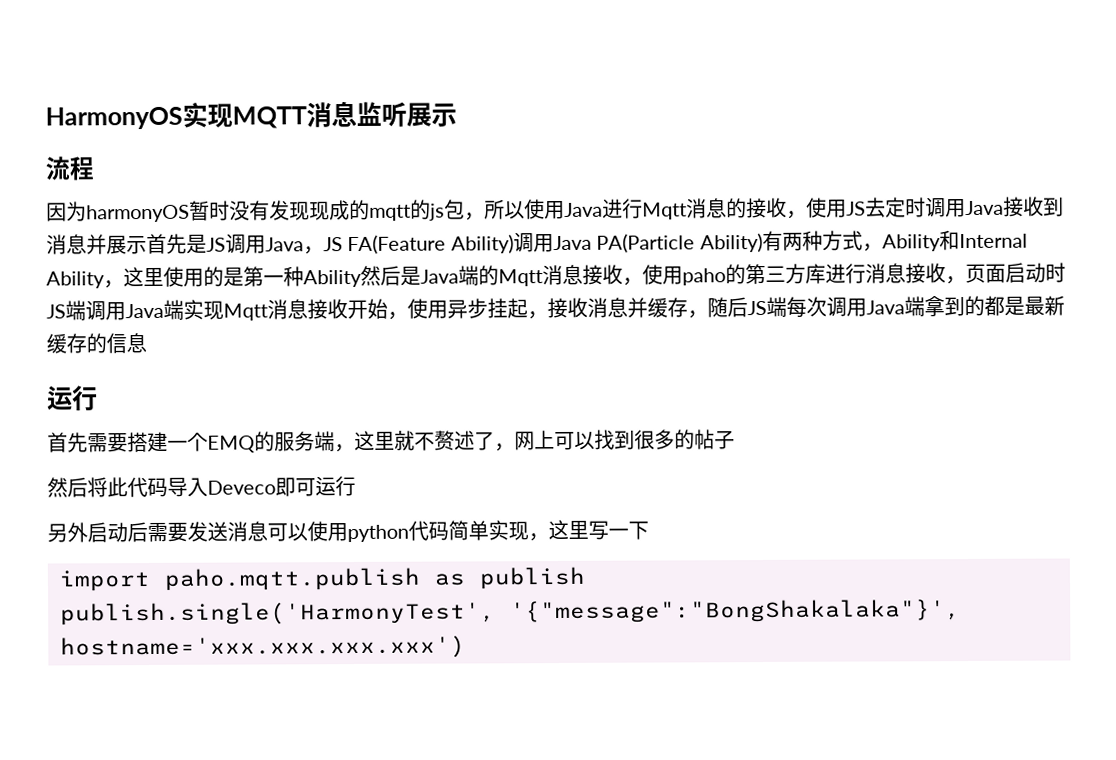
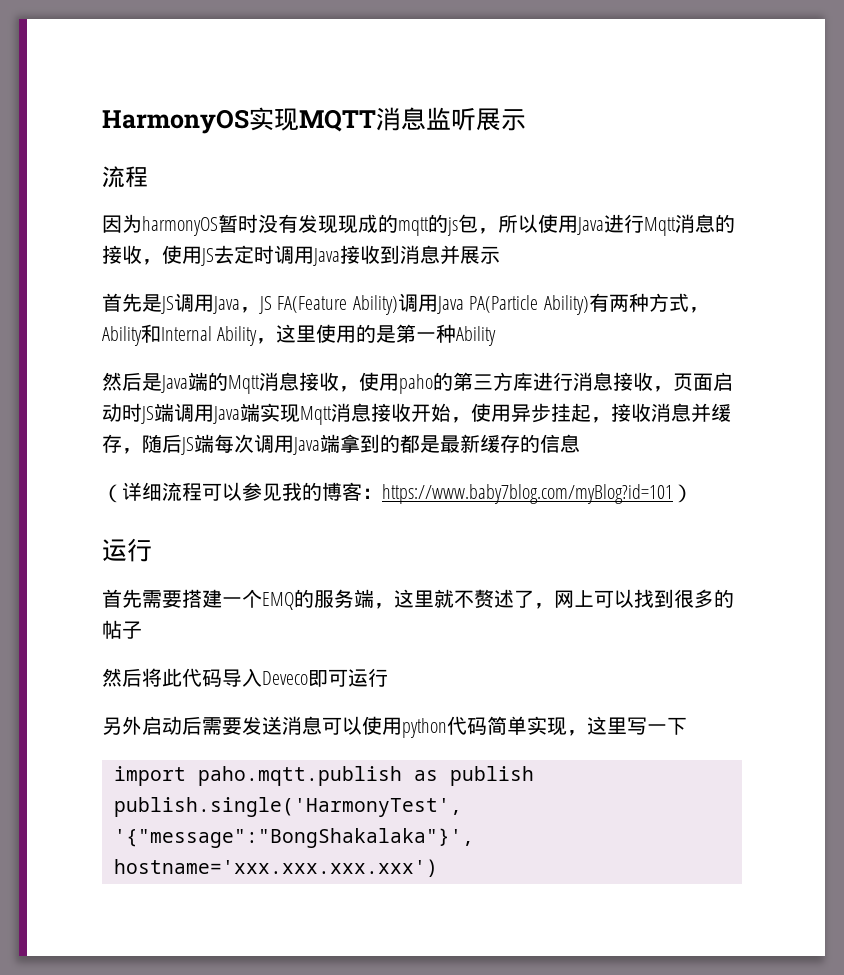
(147, 245) none -> (500, 255) //
(362, 278) none -> (497, 336) //
(147, 343) none -> [102,482,693,504] // （详细流程可以参见我的博客：https://www.baby7blog.com/myBlog?id=101）

